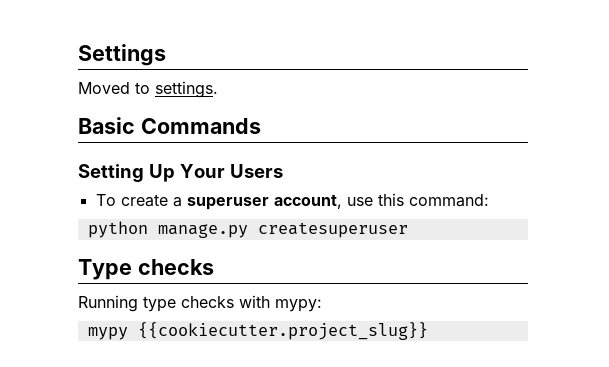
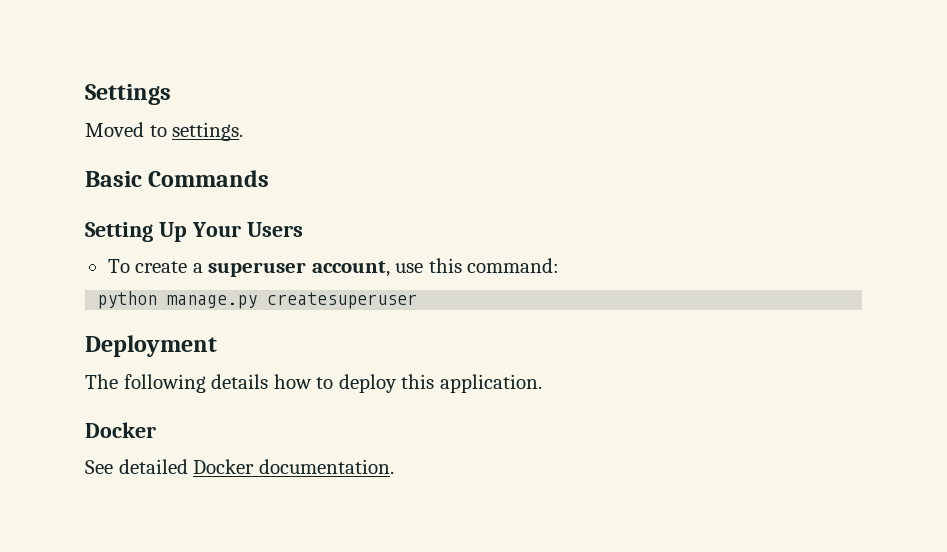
[78,259,214,280] [78,295,322,312] [87,322,428,340] Type checks // Running type checks with mypy: // mypy {{cookiecutter.project_slug}} -> [85,335,217,357] [85,374,542,393] [85,422,156,438] [85,459,394,474] Deployment // The following details how to deploy this application. // Docker // See detailed Docker documentation.

